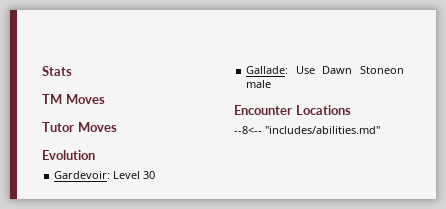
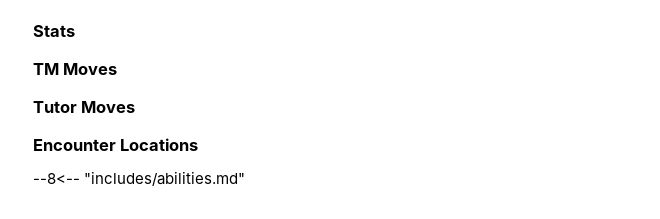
[42,150,95,160] [54,171,156,179] [246,66,404,74] [246,80,272,88] // Evolution // Gardevoir: Level 30 // Gallade: Use Dawn Stoneon male -> (136, 107) none

